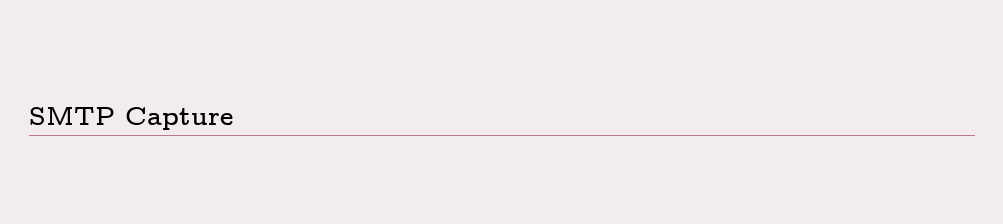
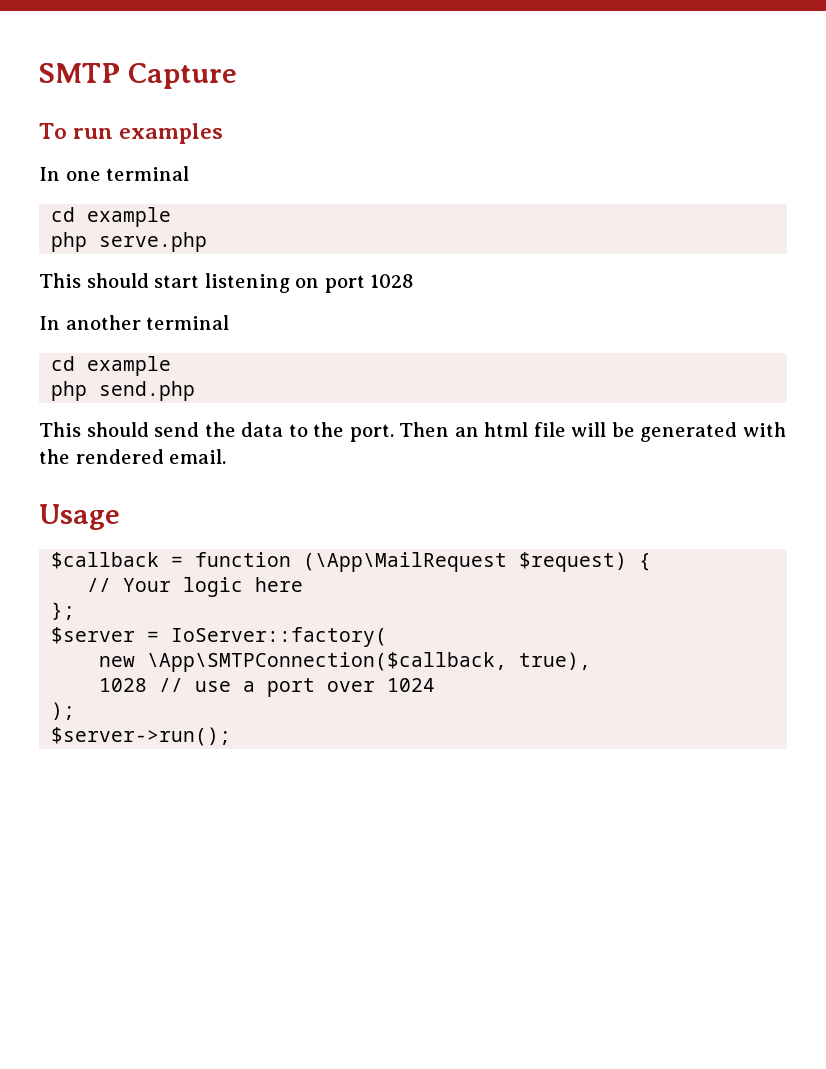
(233, 118) none -> [39,123,224,144] [39,166,190,181] [51,207,172,227] [51,232,208,252] [39,273,415,293] [39,315,230,330] [51,356,172,376] [51,381,196,401] [39,422,787,442] [39,449,227,464] [39,504,120,530] [51,552,652,572] [87,577,304,597] [51,602,76,620] [51,627,388,647] [99,652,592,672] [99,678,436,697] [51,702,76,720] [51,727,232,746] // To run examples // In one terminal // cd example // php serve.php // This should start listening on port 1028 // In another terminal // cd example // php send.php // This should send the data to the port. Then an html file will be generated with the rendered email. // Usage // $callback = function (\App\MailRequest $request) { // // Your logic here // }; // $server = IoServer::factory( // new \App\SMTPConnection($callback, true), // 1028 // use a port over 1024 // ); // $server->run();

